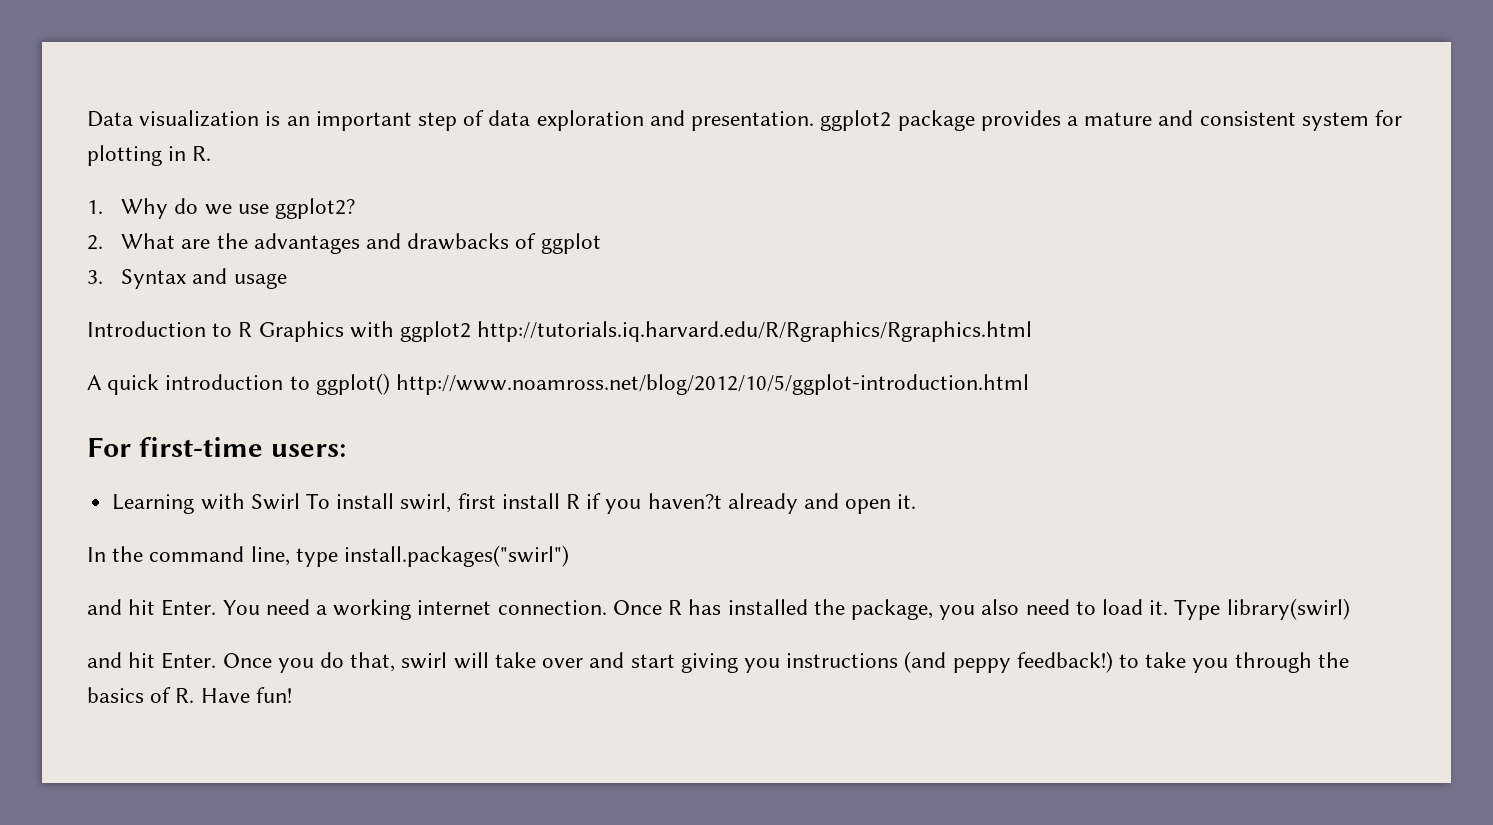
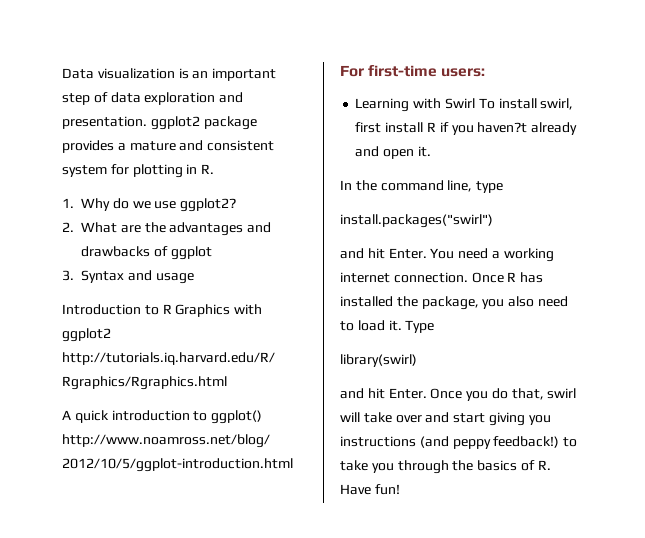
(338, 557) none -> (504, 187) //
(1221, 609) none -> (435, 326) //

